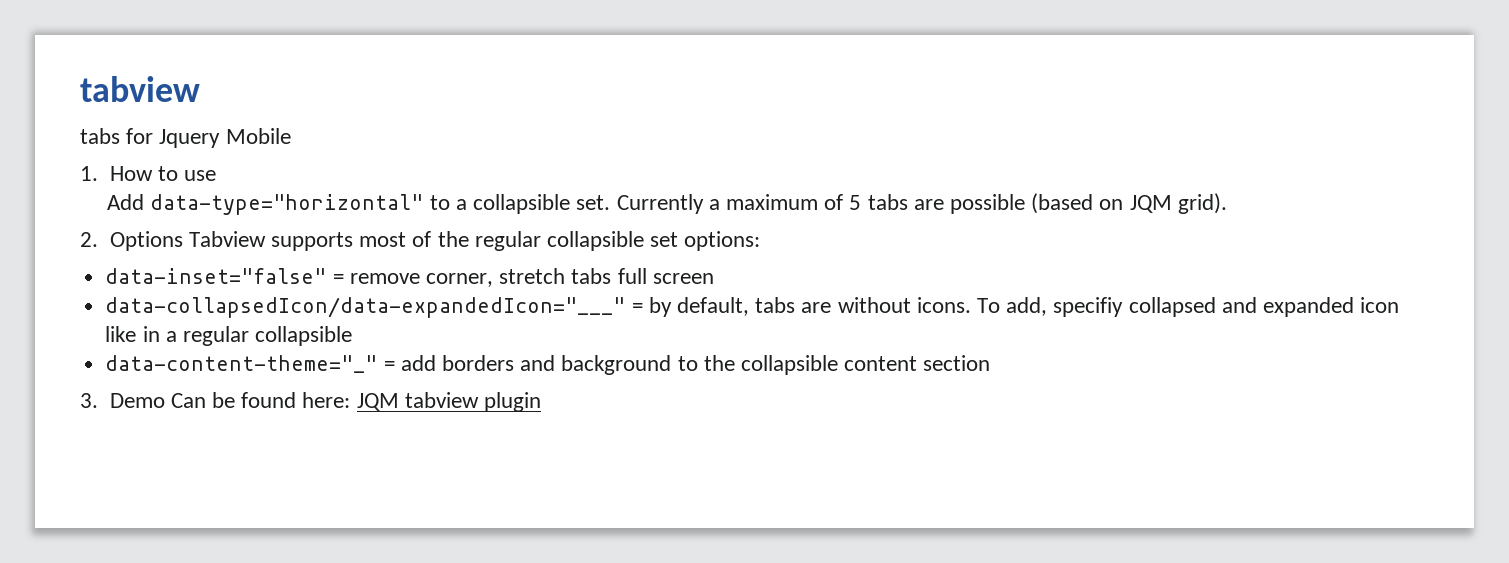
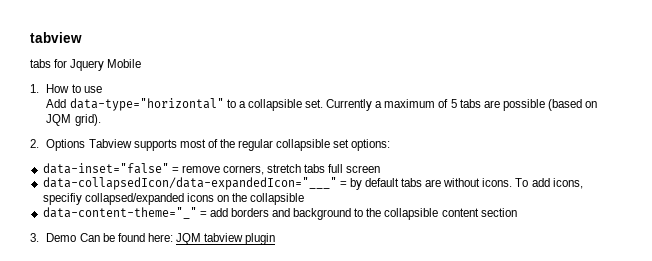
[425,273,493,287] corner, -> [222,165,264,175] corners,
[676,297,749,316] default, -> [364,178,399,187] default
[1006,297,1400,317] [105,326,249,346] add, specifiy collapsed and expanded icon like in a regular -> [531,178,583,189] [42,193,248,205] add icons, specifiy collapsed/expanded icons on the

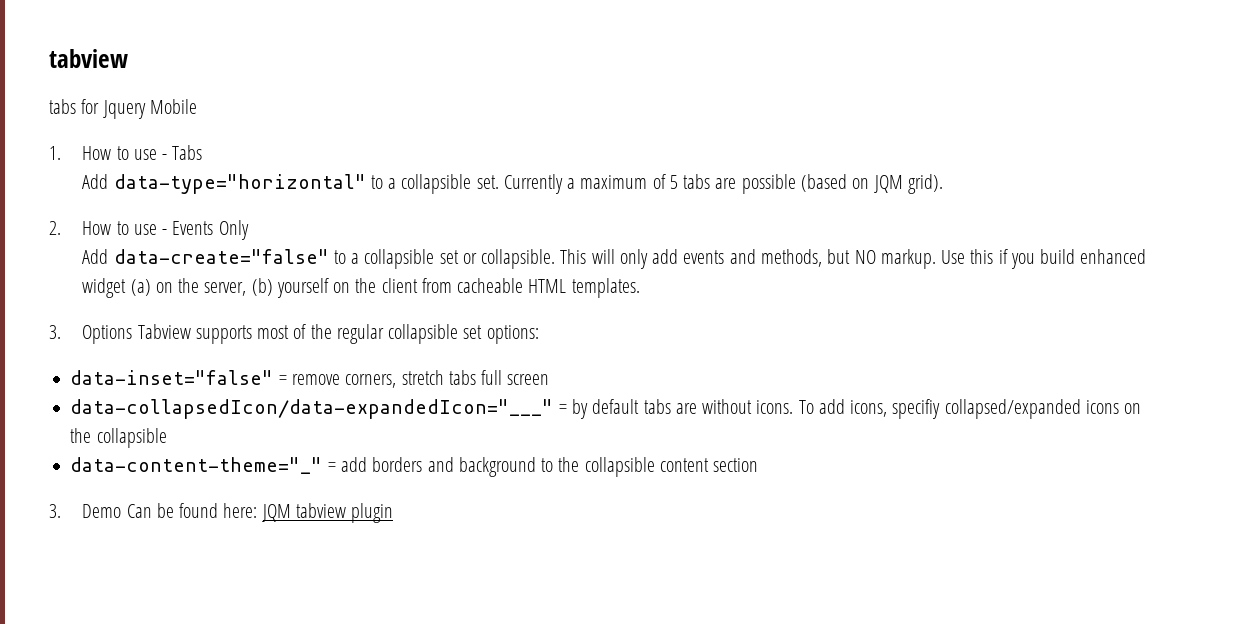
(102, 89) none -> [162,145,203,160] - Tabs
(39, 143) none -> [82,220,249,240] [82,249,1147,269] [82,278,640,298] [49,325,61,339] How to use - Events Only // Add data-create="false" to a collapsible set or collapsible. This will only add events and methods, but NO markup. Use this if you build enhanced widget (a) on the server, (b) yourself on the client from cacheable HTML templates. // 3.

